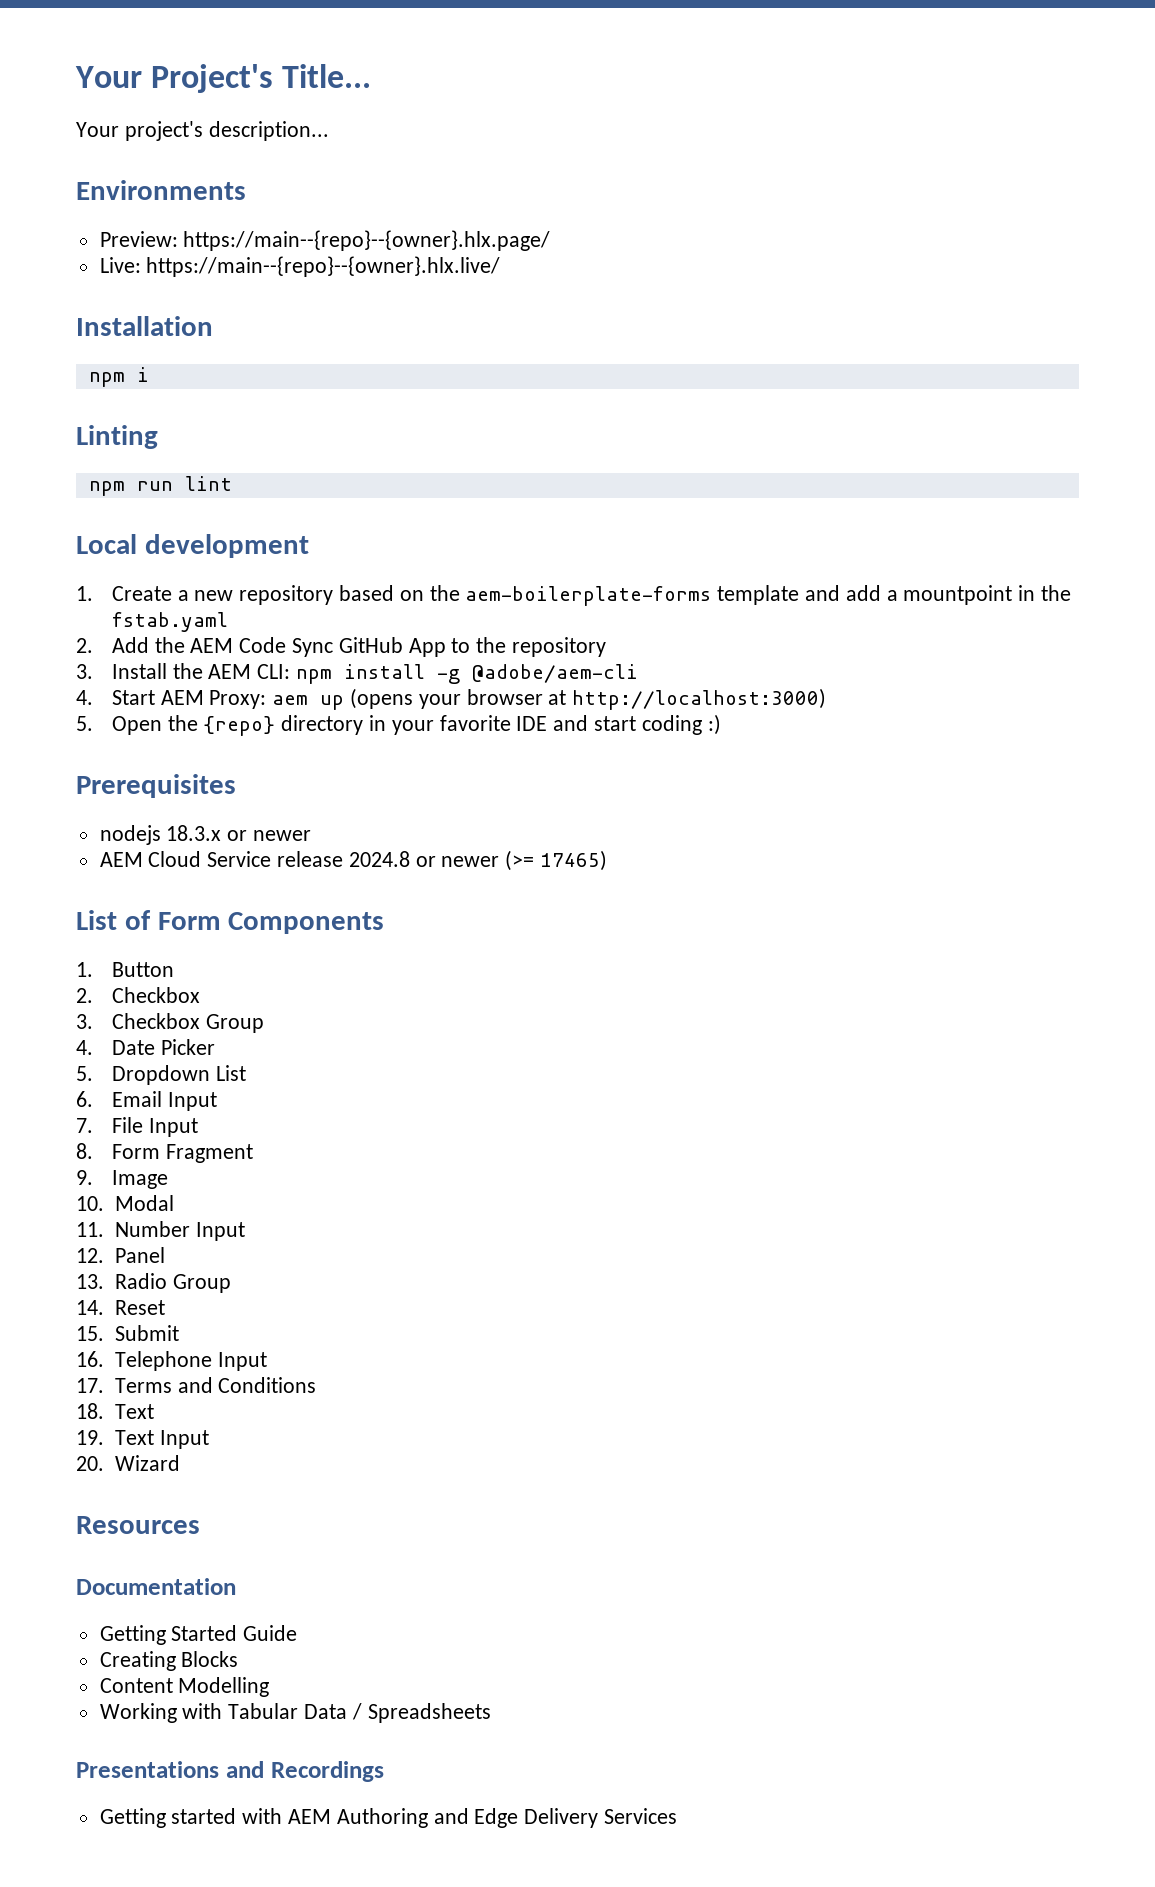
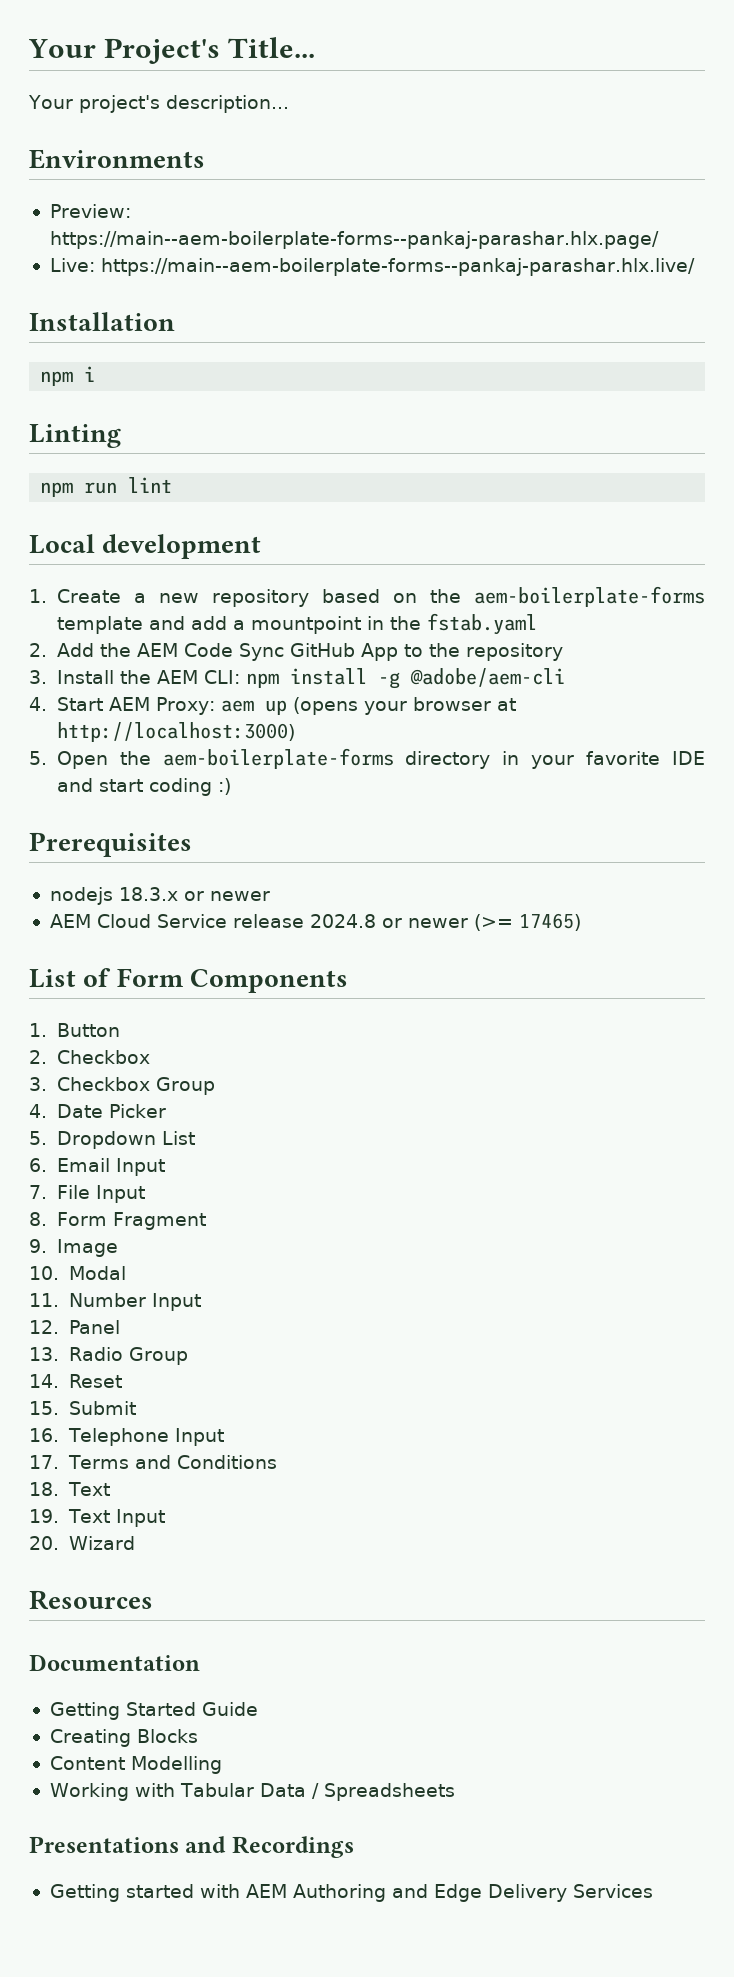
[183,230,551,251] https://main--{repo}--{owner}.hlx.page/ -> [49,231,659,249] https://main--aem-boilerplate-forms--pankaj-parashar.hlx.page/
[146,256,501,277] https://main--{repo}--{owner}.hlx.live/ -> [100,258,695,276] https://main--aem-boilerplate-forms--pankaj-parashar.hlx.live/
[203,716,276,736] {repo} -> [162,748,394,769] aem-boilerplate-forms

